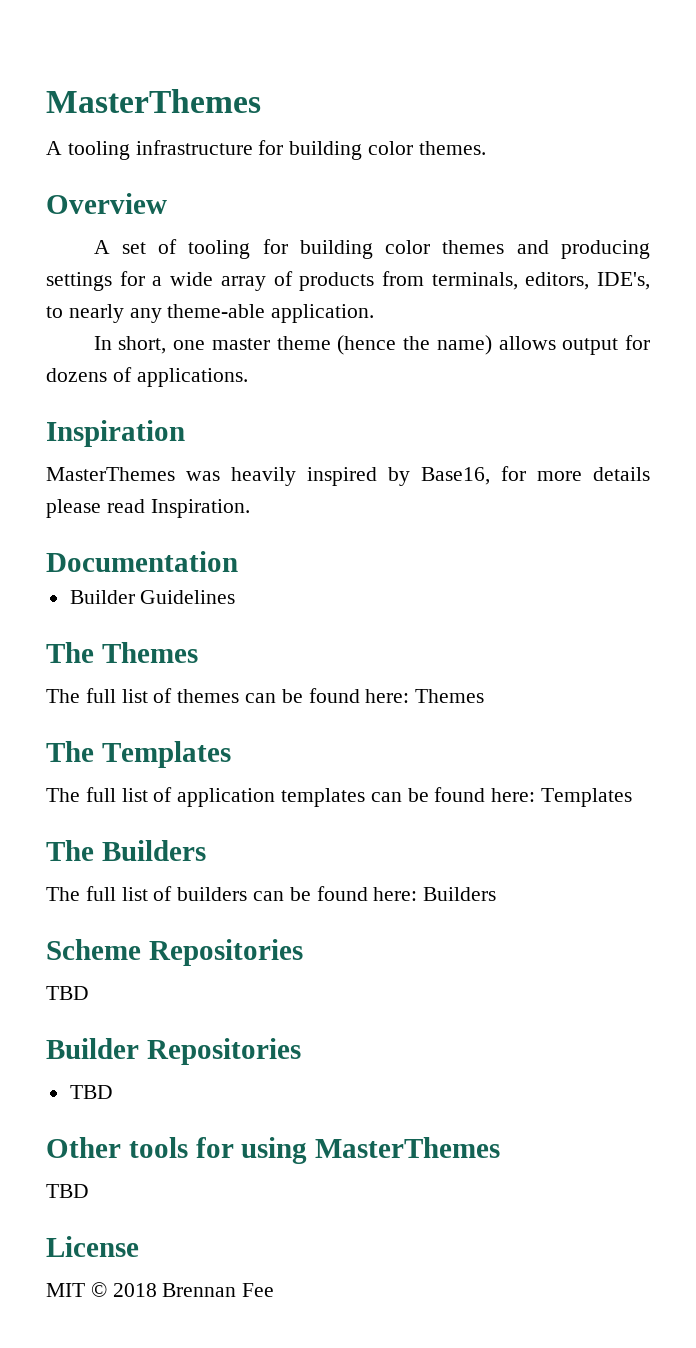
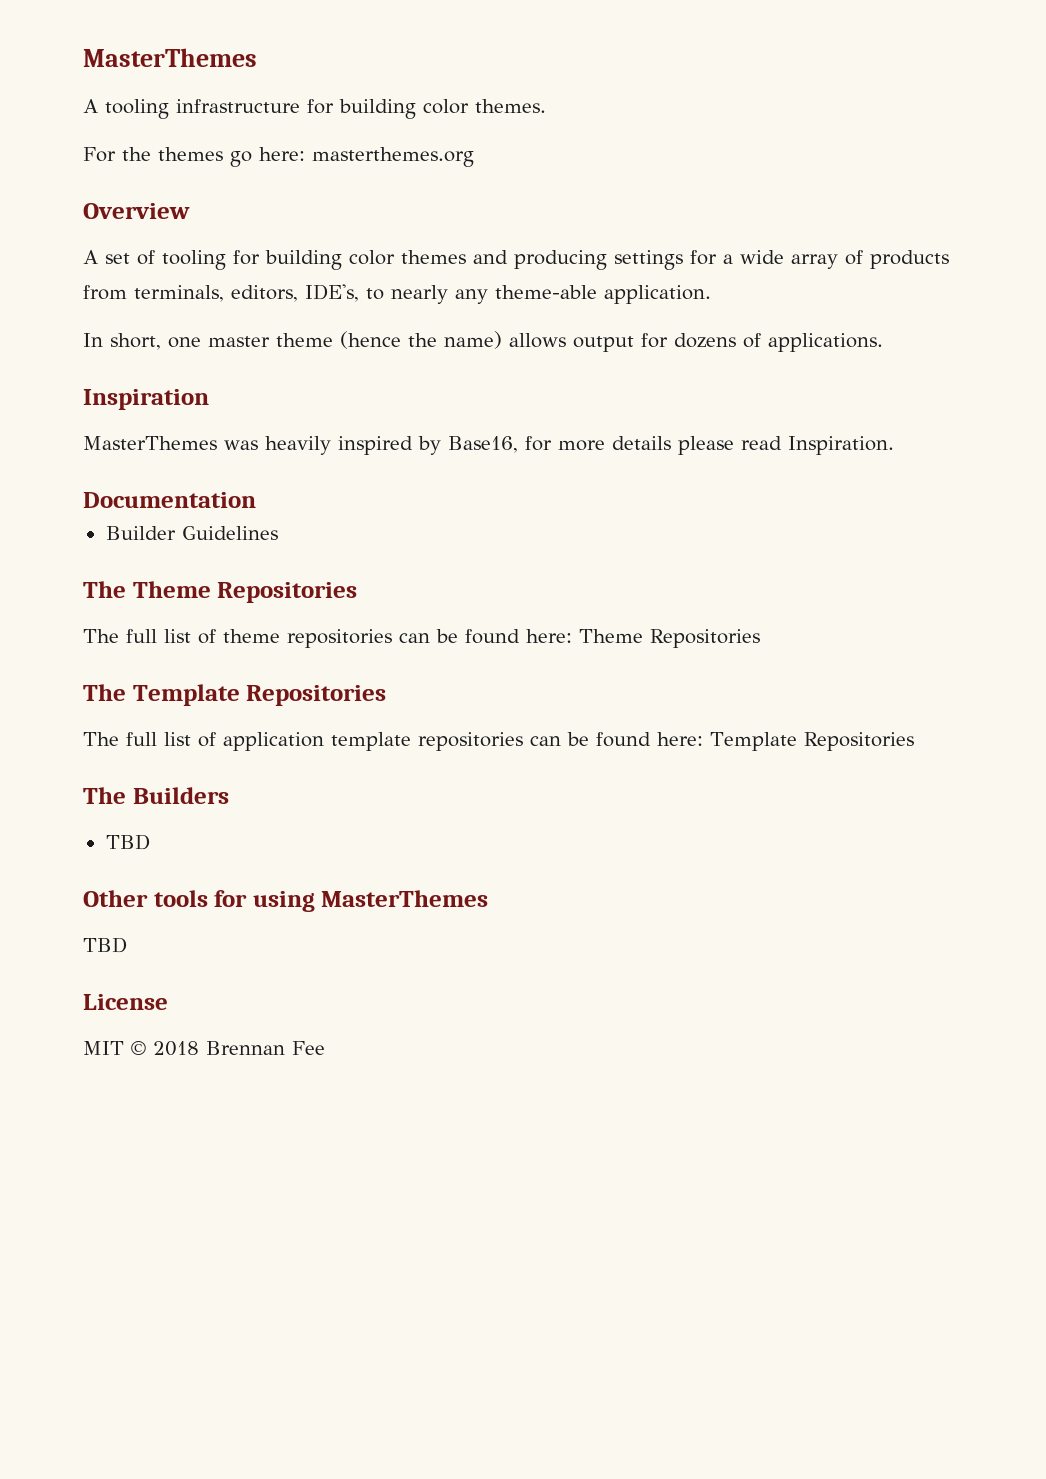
(486, 148) none -> [83,147,474,167] // For the themes go here: masterthemes.org
[101,642,198,663] [46,688,485,703] [46,741,231,768] Themes // The full list of themes can be found here: Themes // The Templates -> [132,581,358,603] [83,629,760,648] [83,684,387,706] Theme Repositories // The full list of theme repositories can be found here: Theme Repositories // The Template Repositories
[281,787,633,807] templates can be found here: Templates -> [331,732,914,751] template repositories can be found here: Template Repositories
[46,886,497,901] [46,939,303,966] [46,986,89,1000] [46,1038,301,1065] // The full list of builders can be found here: Builders // Scheme Repositories // TBD // Builder Repositories -> (229, 795) none

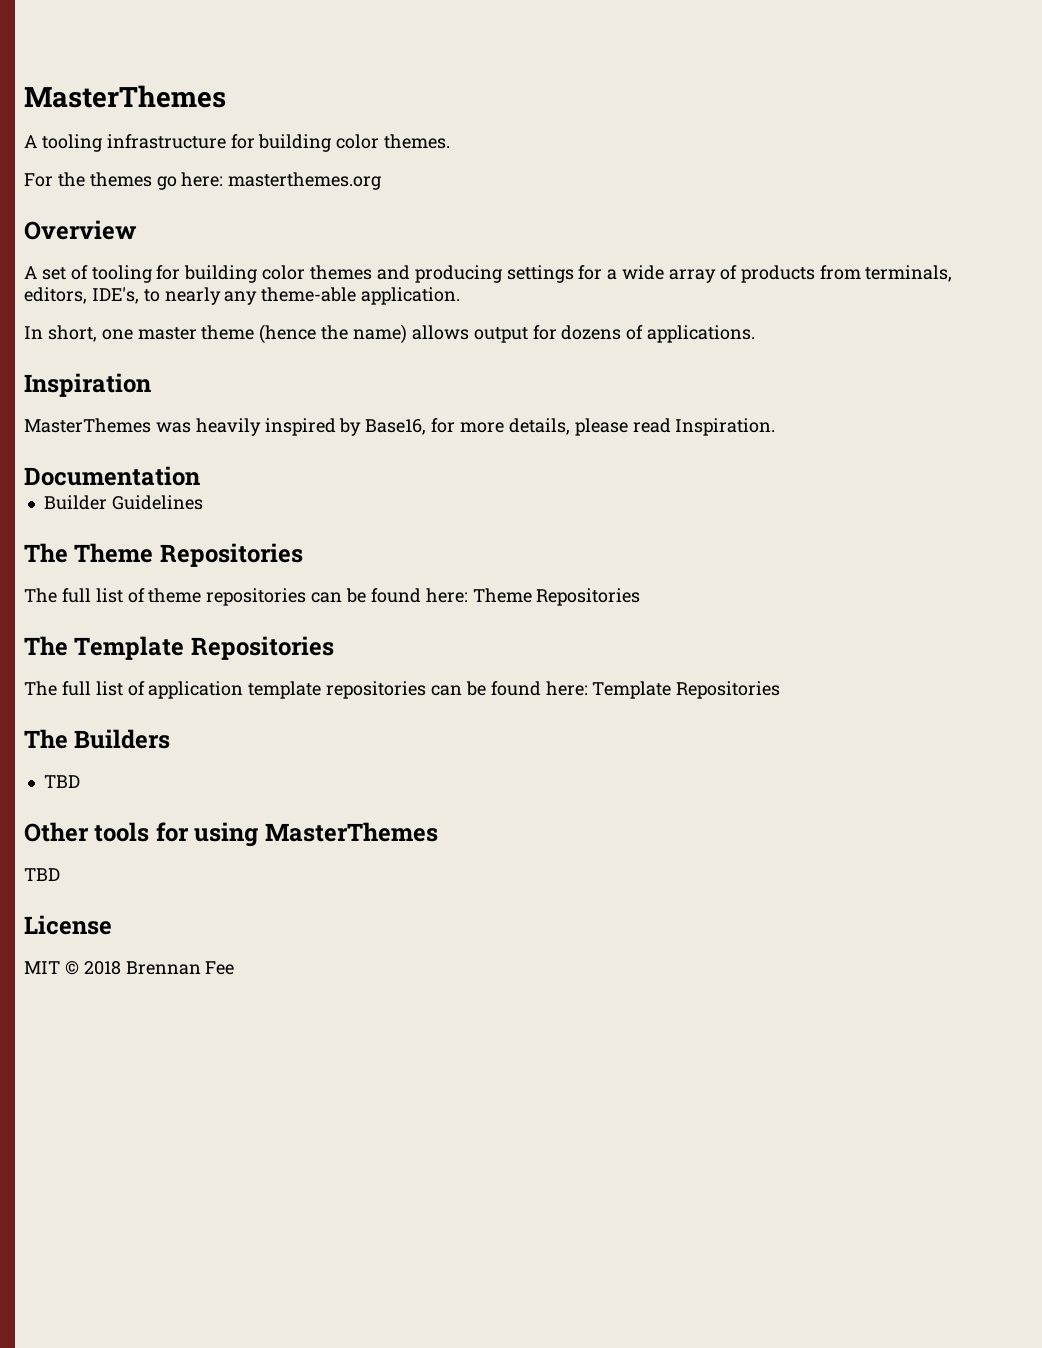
[612,436,671,450] details -> [508,418,570,435] details,

